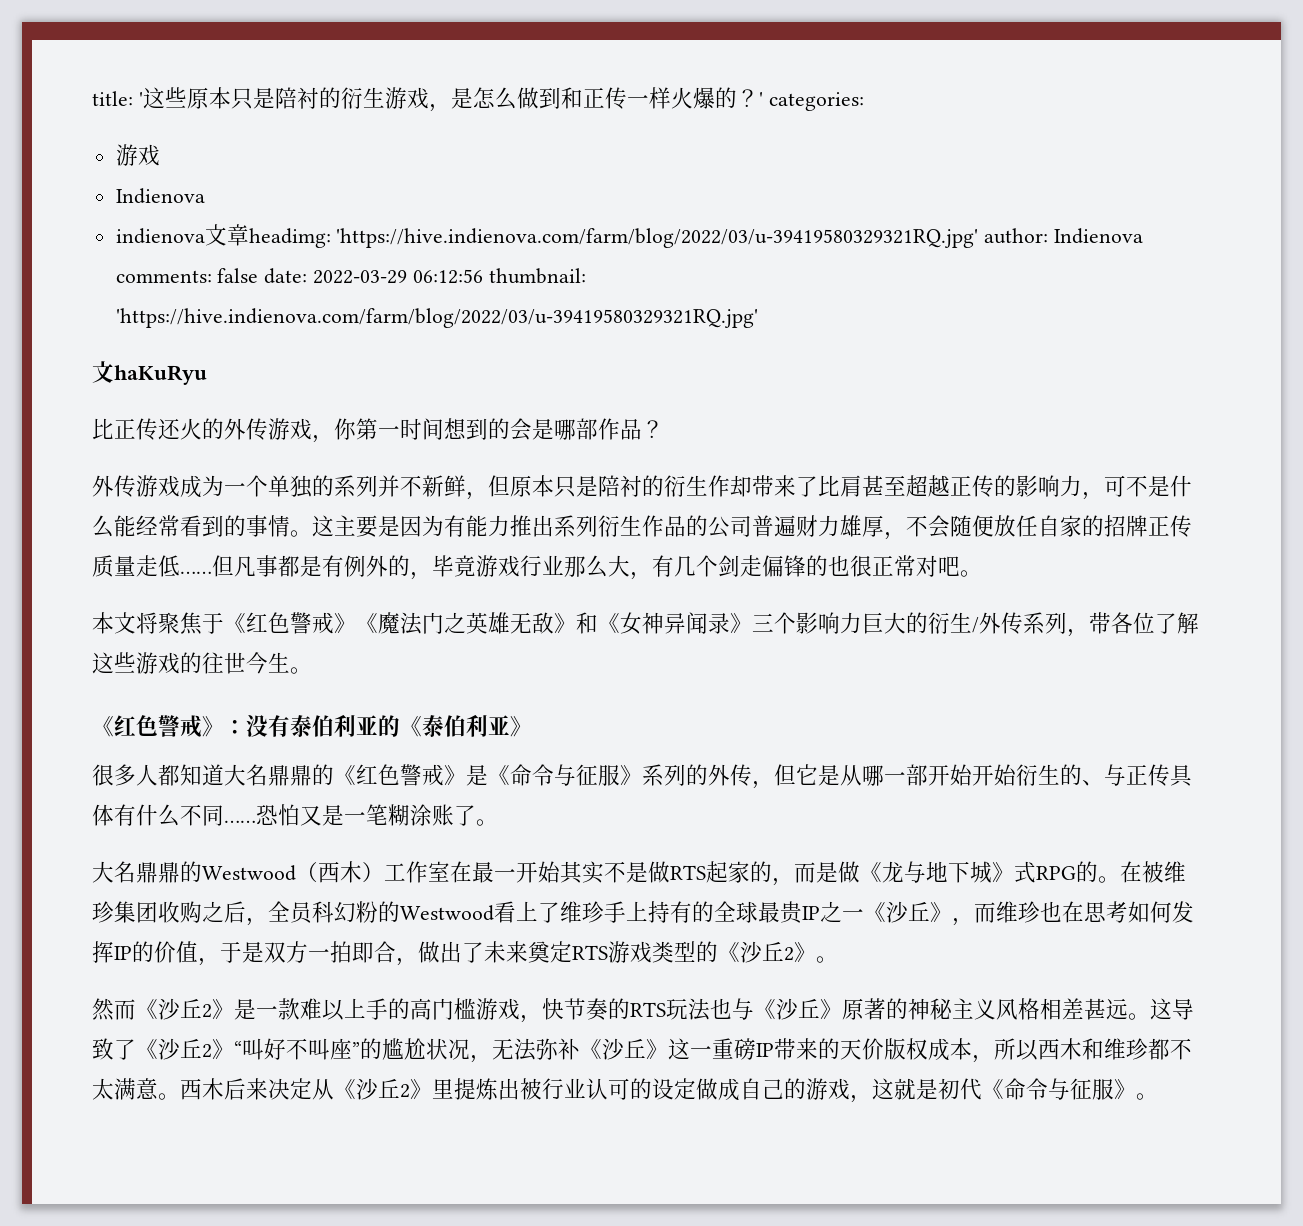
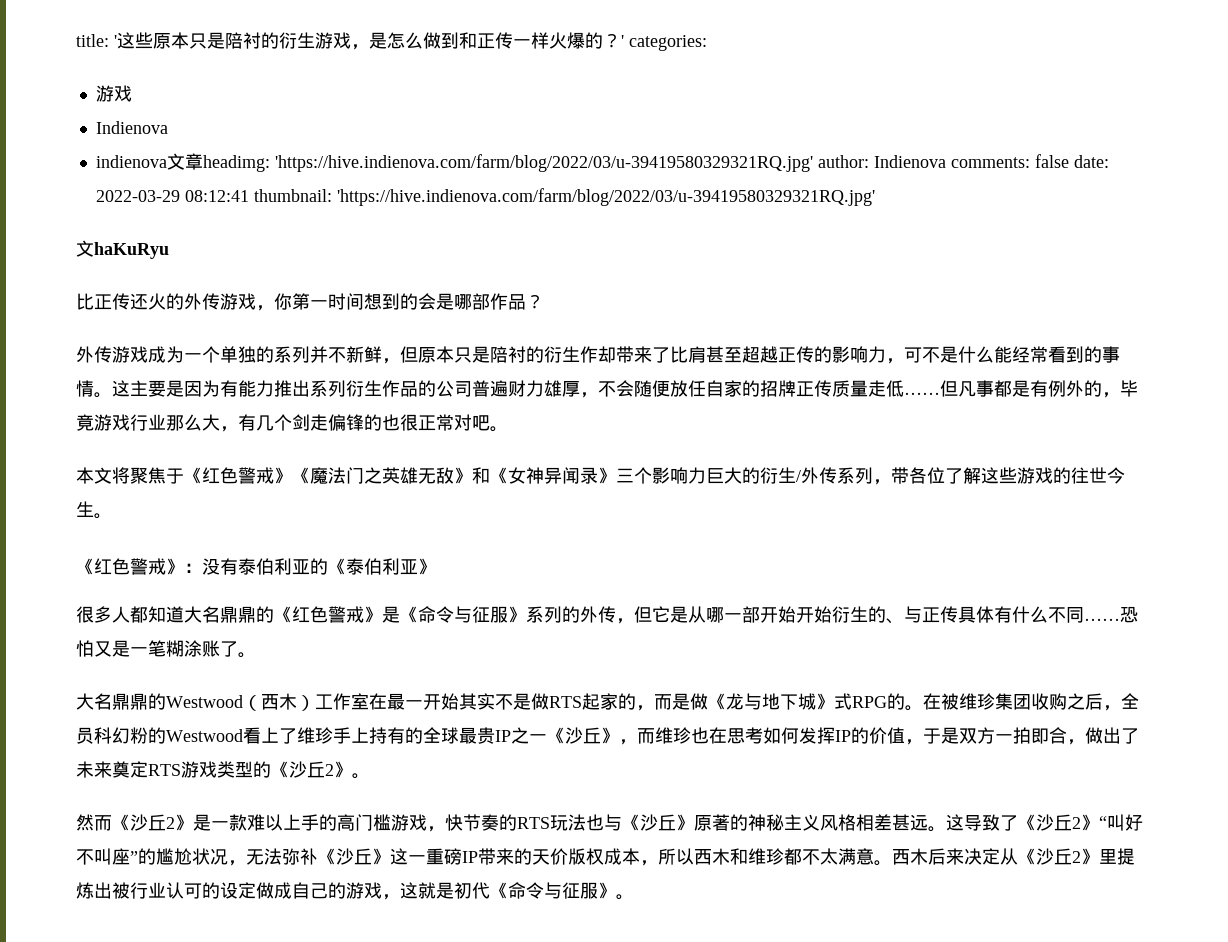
[412,269,483,284] 06:12:56 -> [184,190,249,202] 08:12:41

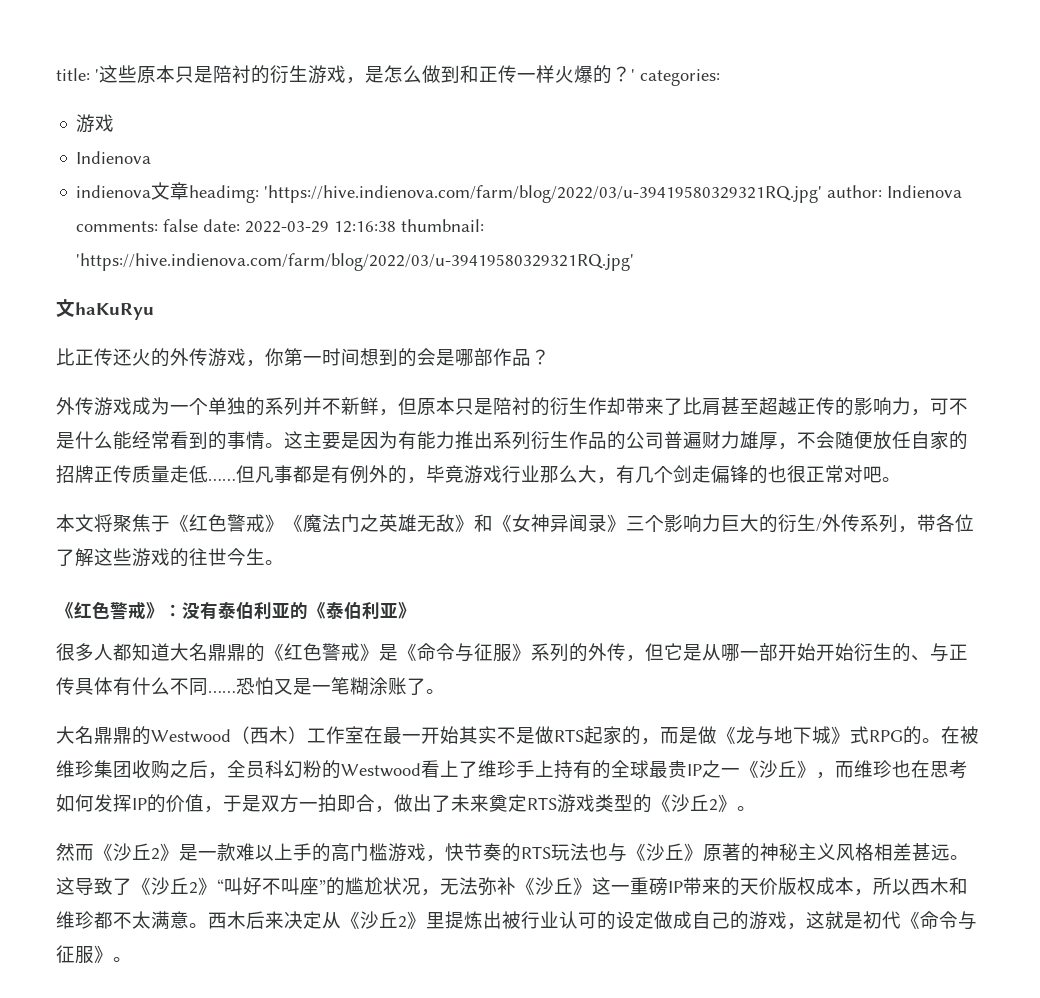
[184,190,249,202] 08:12:41 -> [334,221,397,233] 12:16:38

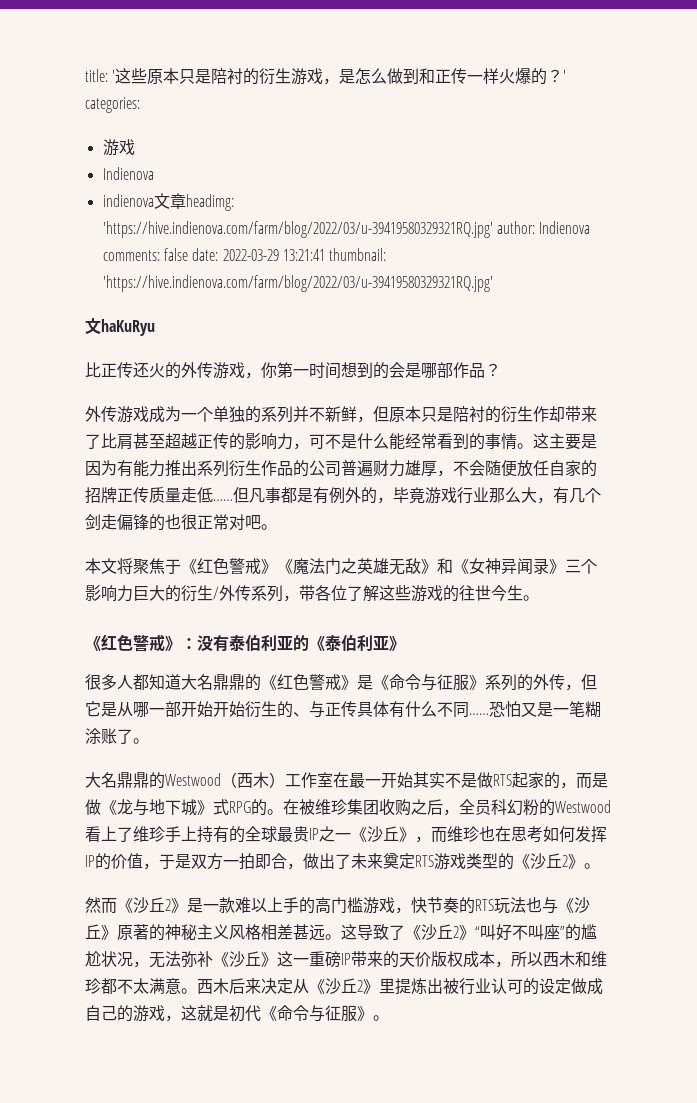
[334,221,397,233] 12:16:38 -> [282,249,325,261] 13:21:41

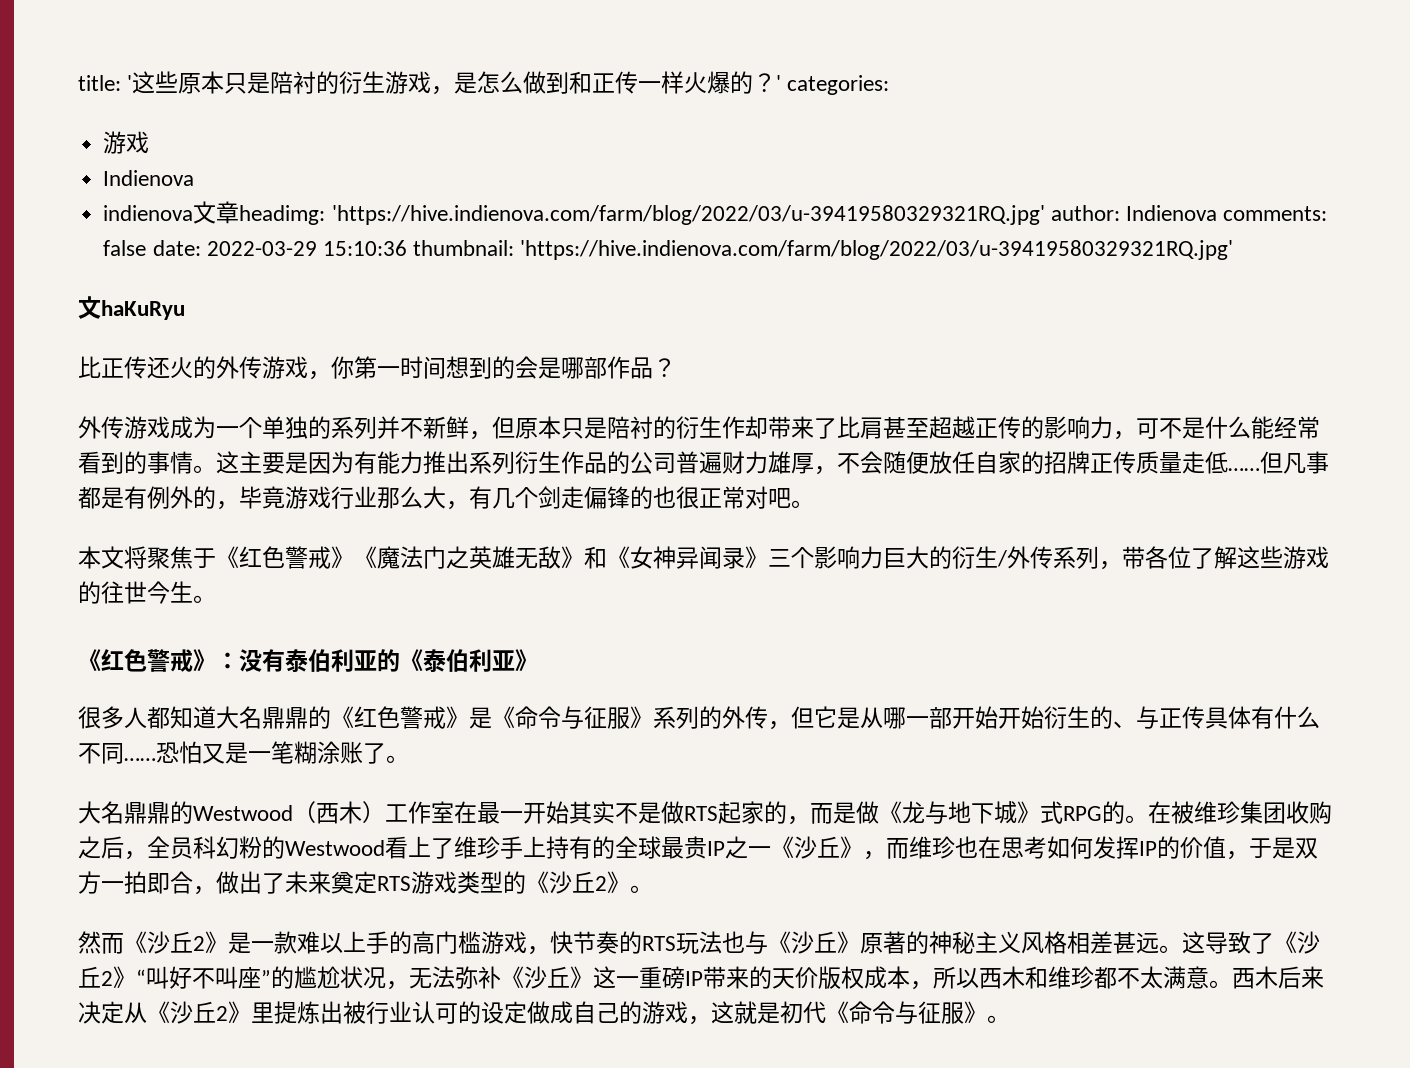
[282,249,325,261] 13:21:41 -> [322,240,407,256] 15:10:36

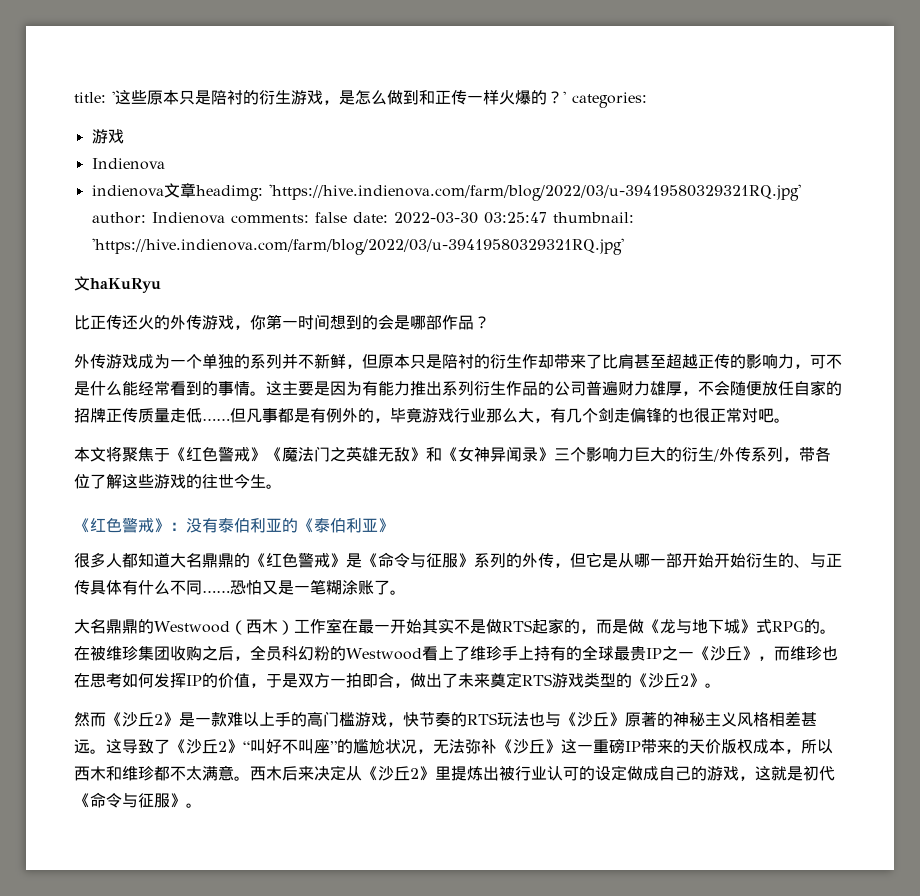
[206,240,407,256] 2022-03-29 15:10:36 -> [393,212,547,224] 2022-03-30 03:25:47

